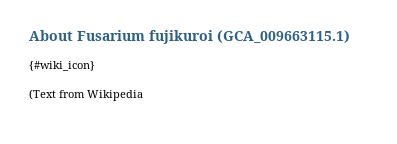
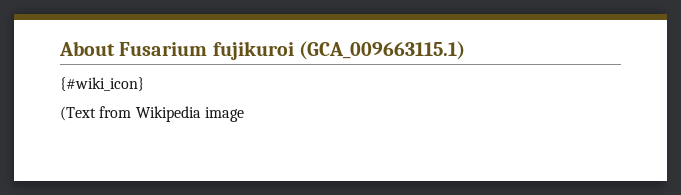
(143, 95) none -> [204,107,244,122] image

